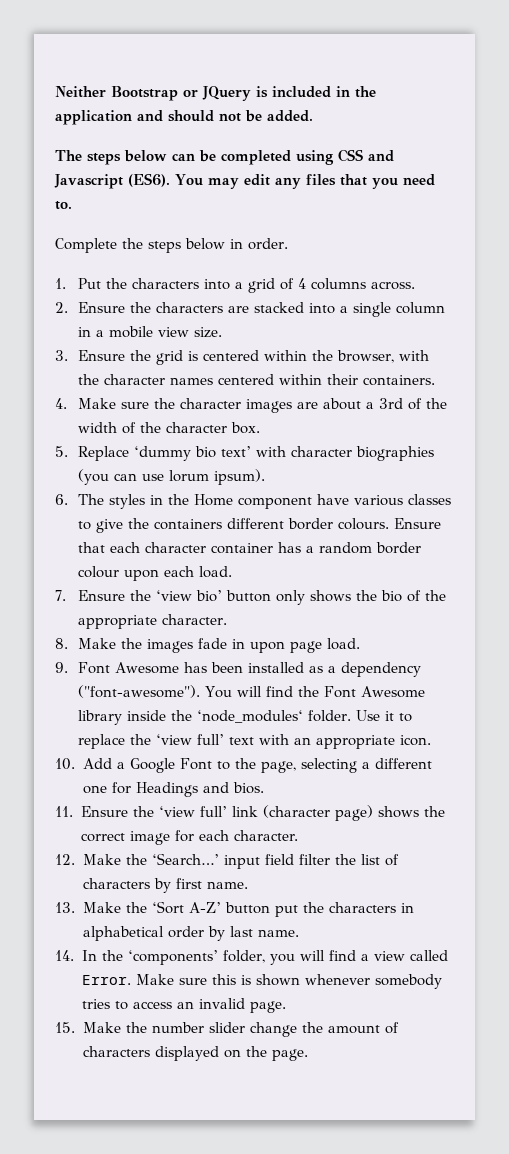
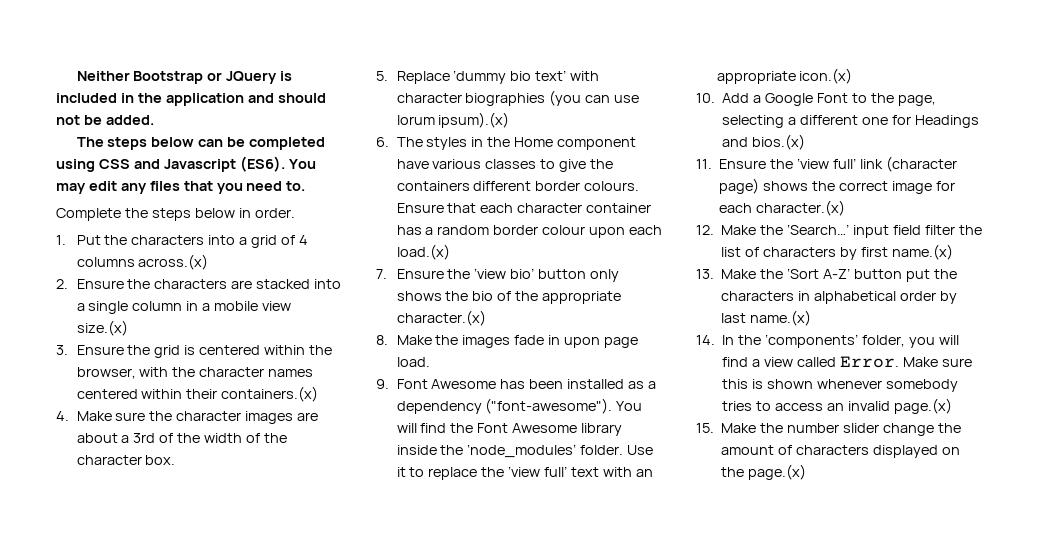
[371,281,416,290] across. -> [138,254,209,270] across.(x)
[194,327,223,338] size. -> [76,320,128,336] size.(x)
[363,375,436,386] containers. -> [221,386,319,402] containers.(x)
[214,469,266,485] ipsum). -> [438,112,510,128] ipsum).(x)
[199,566,233,578] load. -> [396,244,450,260] load.(x)
[162,614,228,625] character. -> [396,310,486,326] character.(x)
[400,735,432,746] icon. -> [799,68,853,84] icon.(x)
[232,782,264,794] bios. -> [752,134,806,150] bios.(x)
[233,830,299,841] character. -> [756,200,846,216] character.(x)
[206,881,248,889] name. -> [891,244,953,260] name.(x)
[257,929,299,937] name. -> [750,310,812,326] name.(x)
[249,1001,286,1013] page. -> [893,398,952,414] page.(x)
[271,1049,308,1061] page. -> [748,464,807,480] page.(x)

